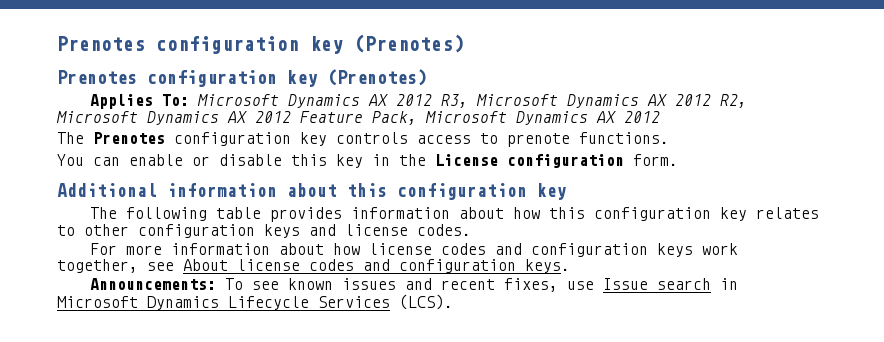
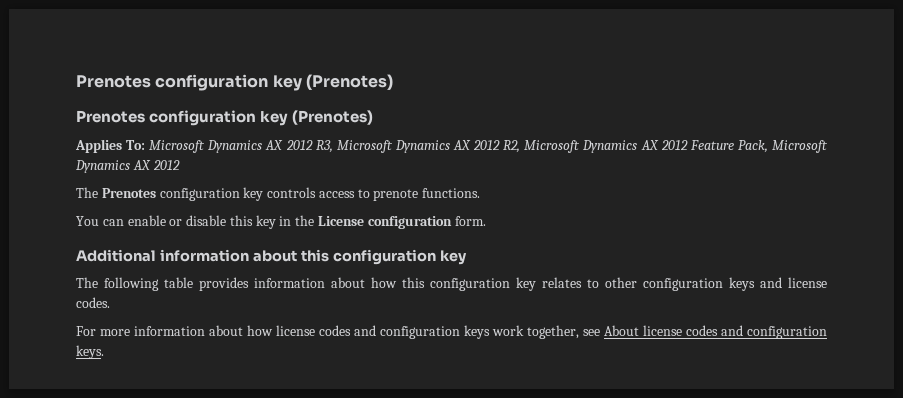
[89,278,738,292] [57,294,453,310] // Announcements: To see known issues and recent fixes, use Issue search in Microsoft Dynamics Lifecycle Services (LCS). -> (104, 352) none

